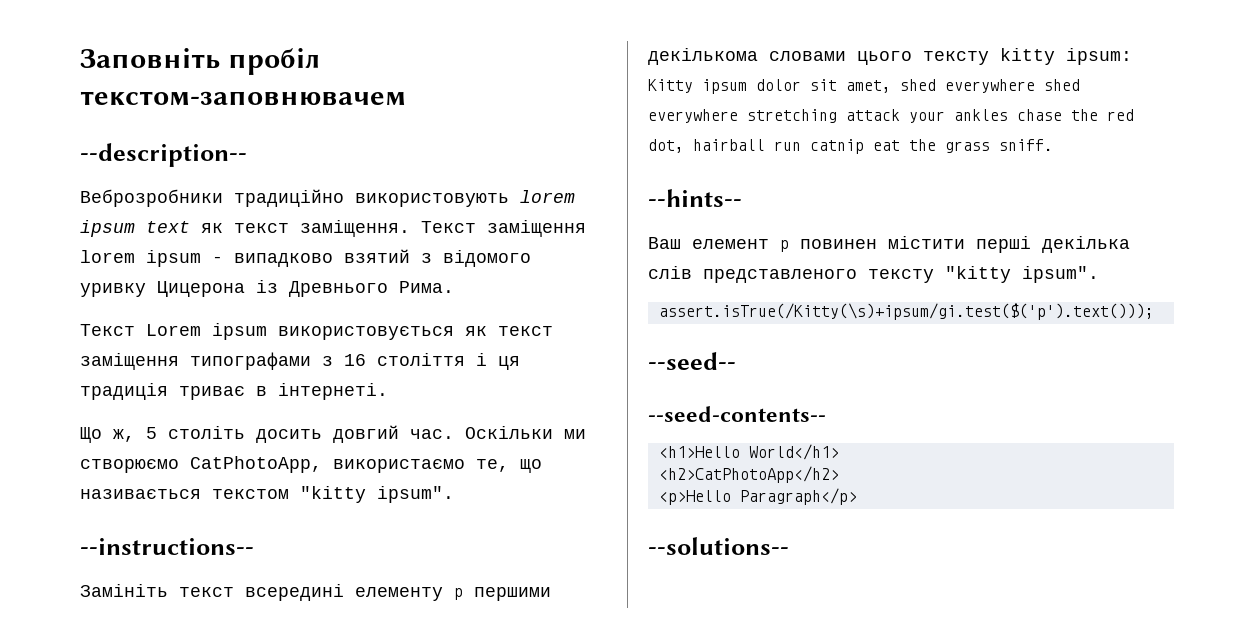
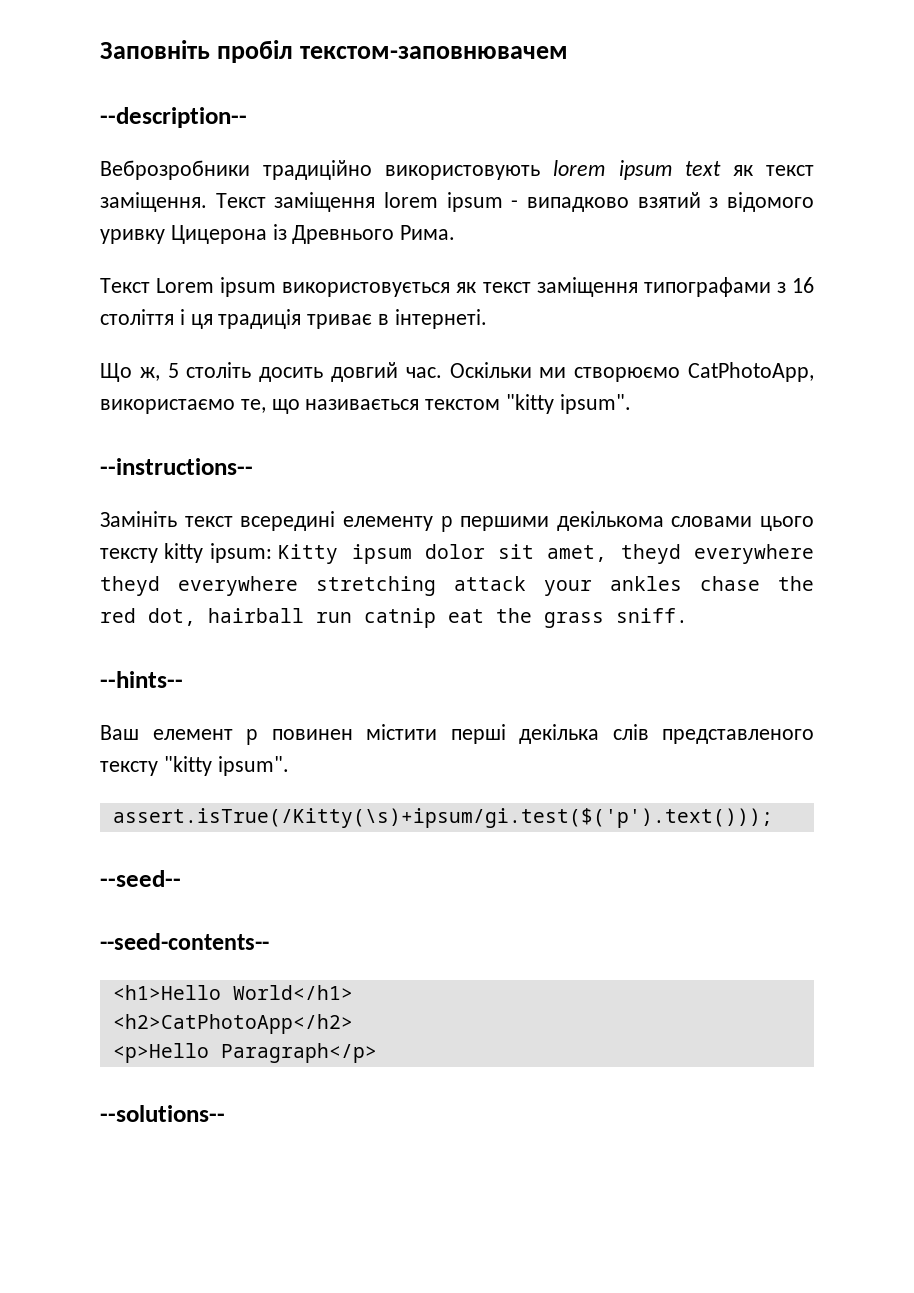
[900,79,1080,93] shed everywhere shed -> [620,544,814,564] [100,576,160,596] theyd everywhere theyd

